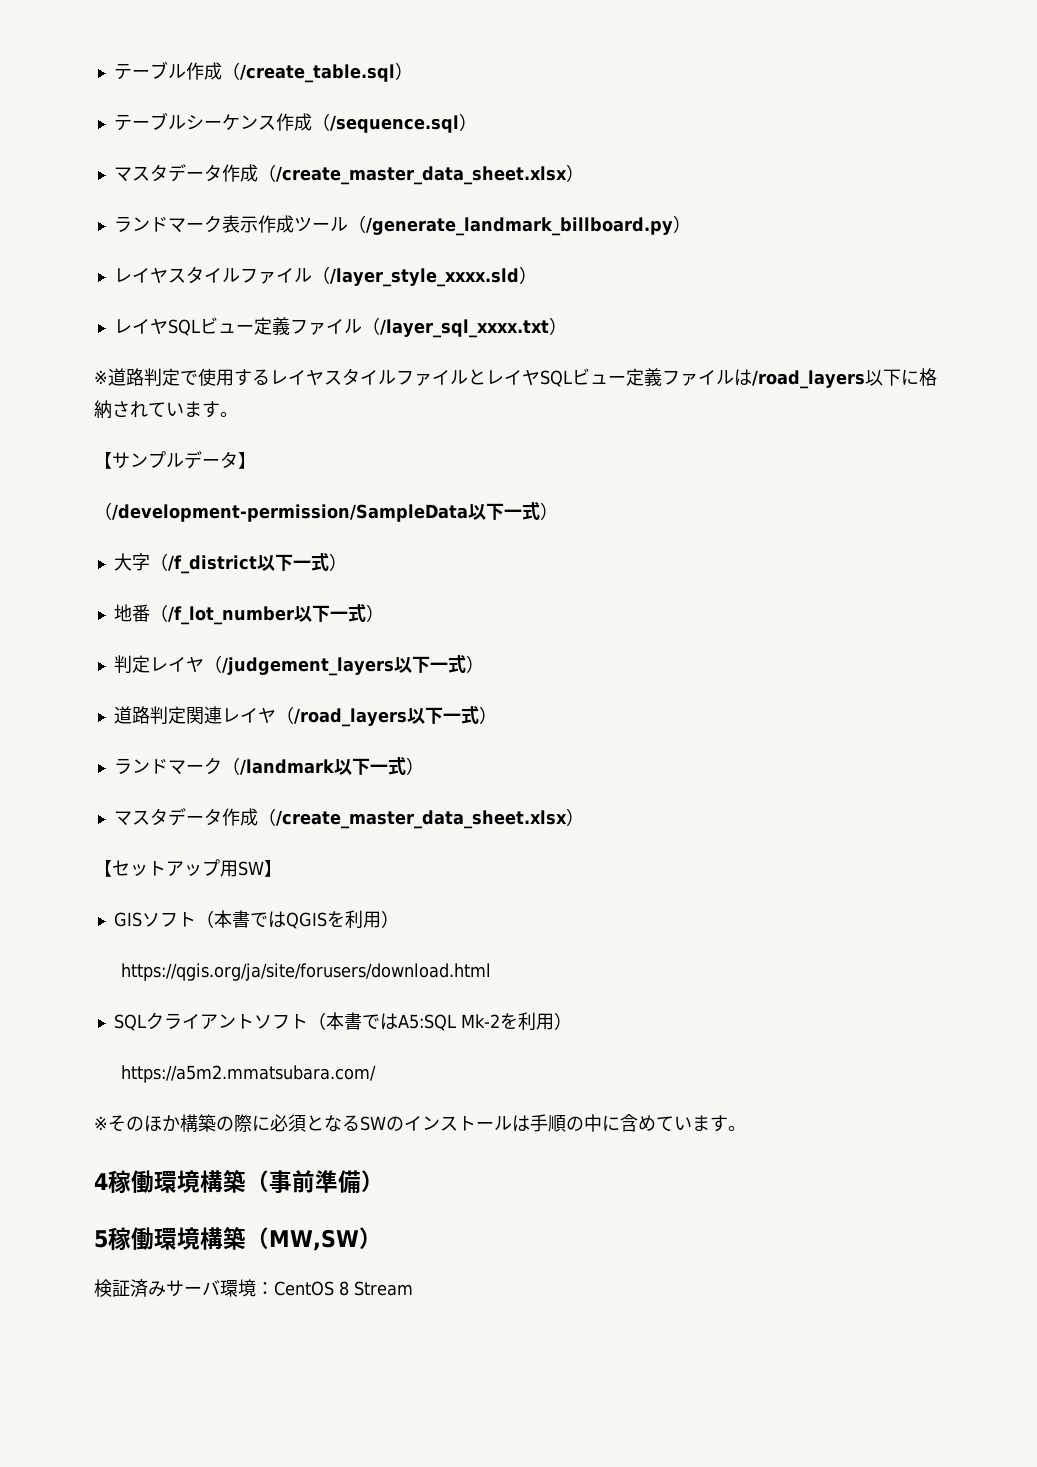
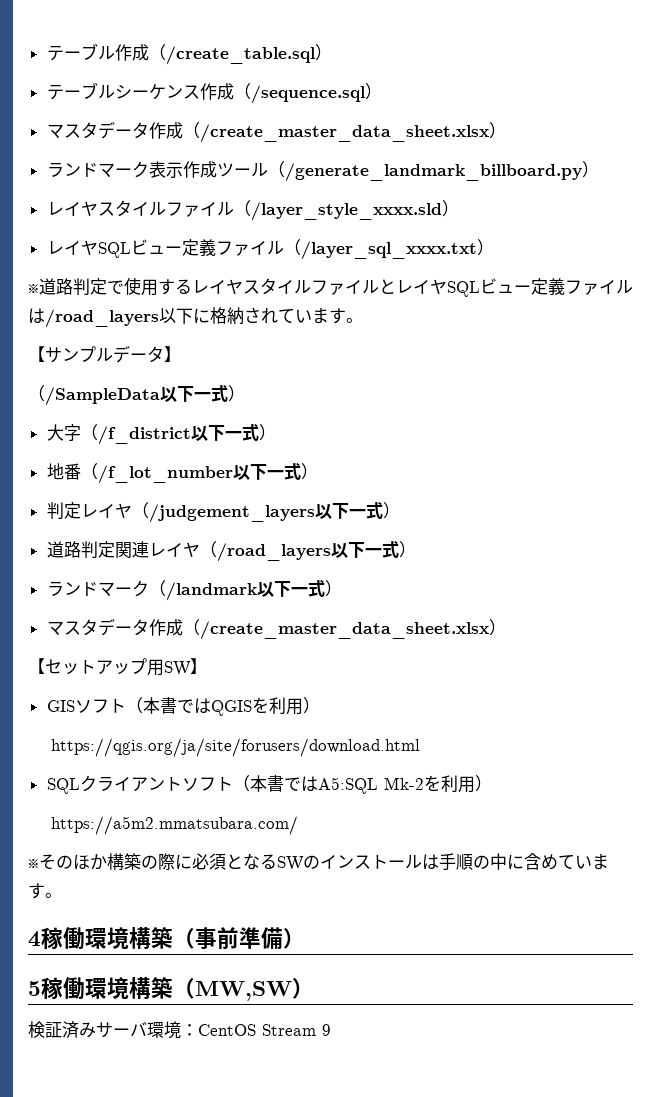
[112,504,468,522] /development-permission/SampleData -> [45,387,160,406] /SampleData
[339,1281,413,1296] 8 Stream -> [262,1024,331,1036] Stream 9

